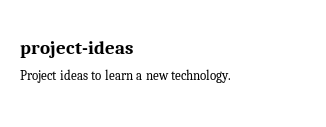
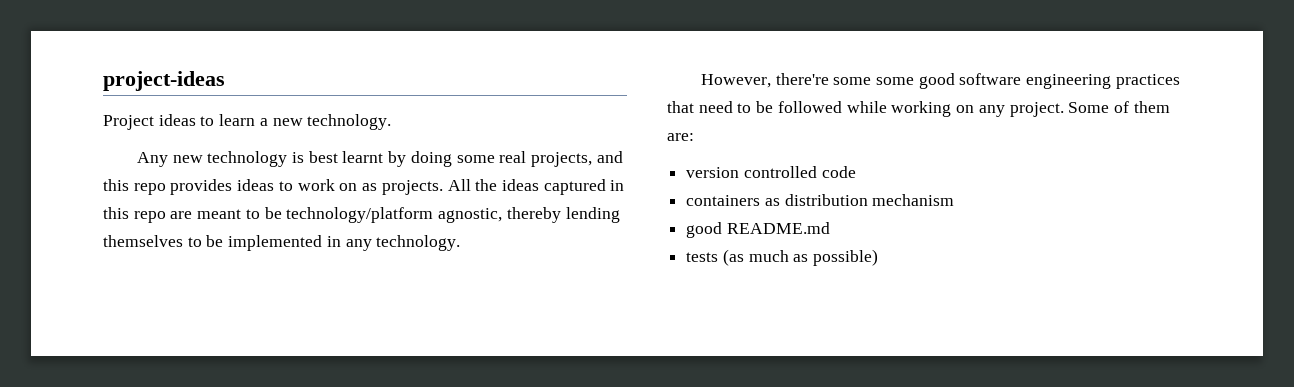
(232, 76) none -> [136,151,623,167] [103,179,625,195] [103,207,620,223] [103,235,461,251] [700,73,1180,89] [667,101,1170,117] [667,133,694,141] [686,166,856,178] [686,194,955,206] [686,222,830,238] [686,249,879,266] // Any new technology is best learnt by doing some real projects, and this repo provides ideas to work on as projects. All the ideas captured in this repo are meant to be technology/platform agnostic, thereby lending themselves to be implemented in any technology. // However, there're some some good software engineering practices that need to be followed while working on any project. Some of them are: // version controlled code // containers as distribution mechanism // good README.md // tests (as much as possible)

